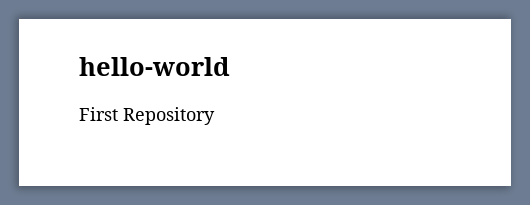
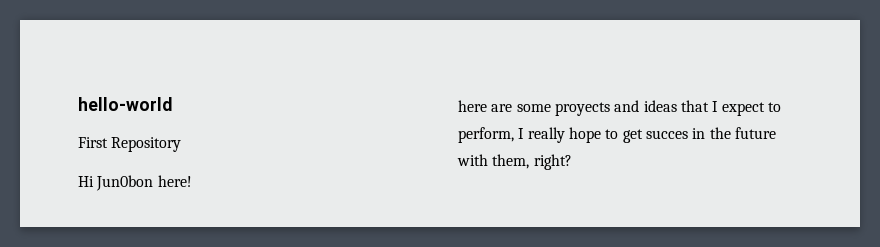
(215, 116) none -> [78,175,192,191] [458,100,781,116] [458,127,776,143] [457,154,572,170] // Hi Jun0bon here! // here are some proyects and ideas that I expect to perform, I really hope to get succes in the future with them, right?

